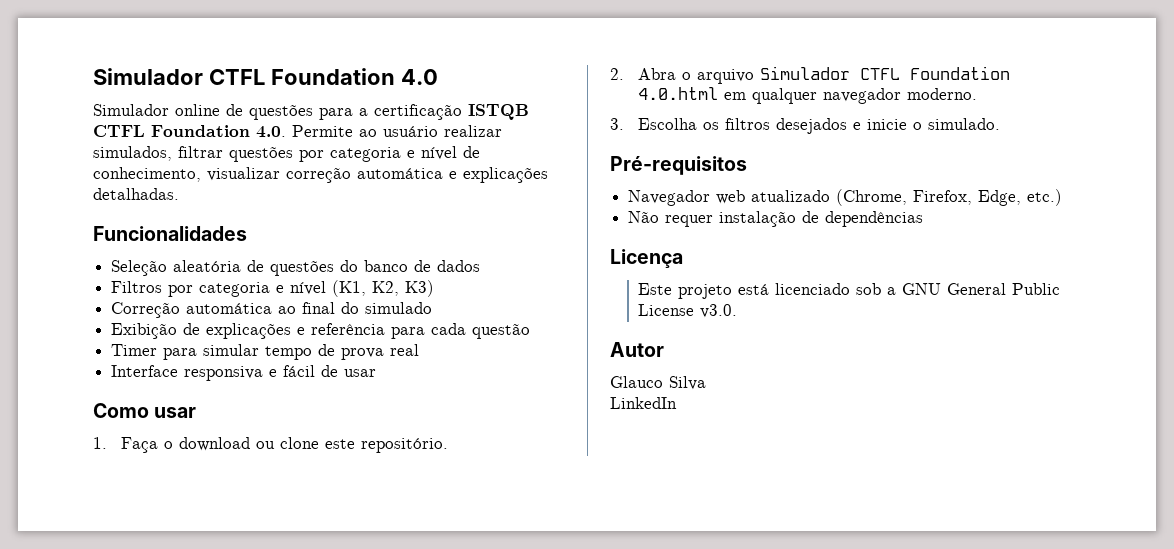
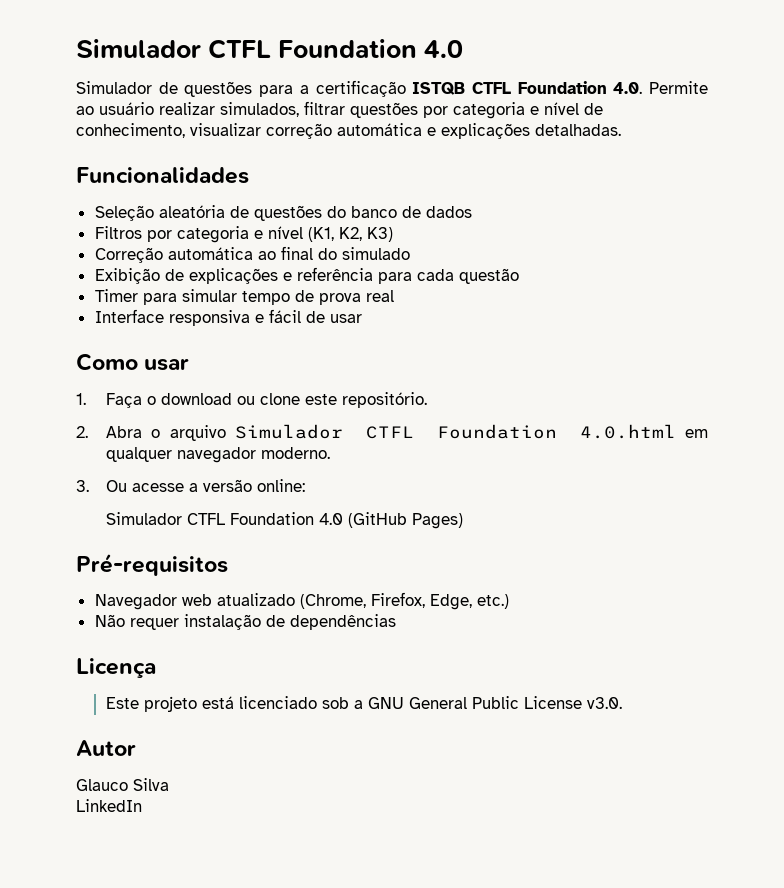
[175,104,220,116] online -> (152, 87) none
[638,118,1001,134] Escolha os filtros desejados e inicie o simulado. -> [105,479,305,492] [105,512,463,529] Ou acesse a versão online: // Simulador CTFL Foundation 4.0 (GitHub Pages)

